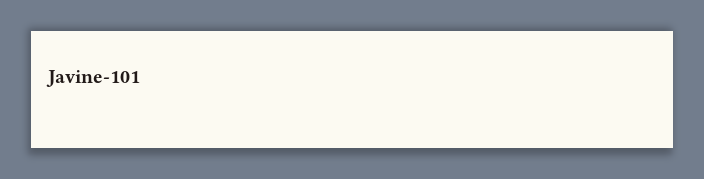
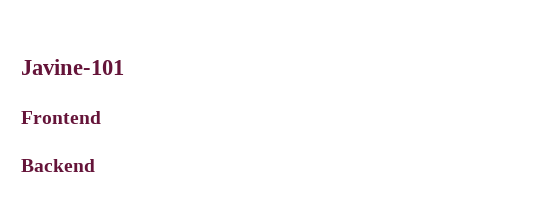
(140, 78) none -> [21,111,101,124] [21,159,95,172] // Frontend // Backend

